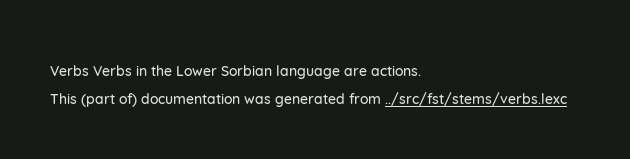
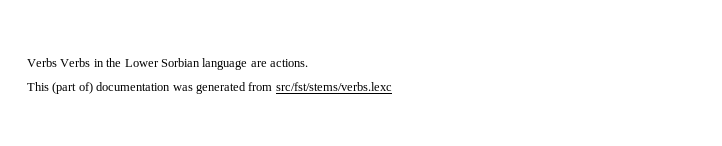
[385,92,567,106] ../src/fst/stems/verbs.lexc -> [275,82,392,91] src/fst/stems/verbs.lexc

